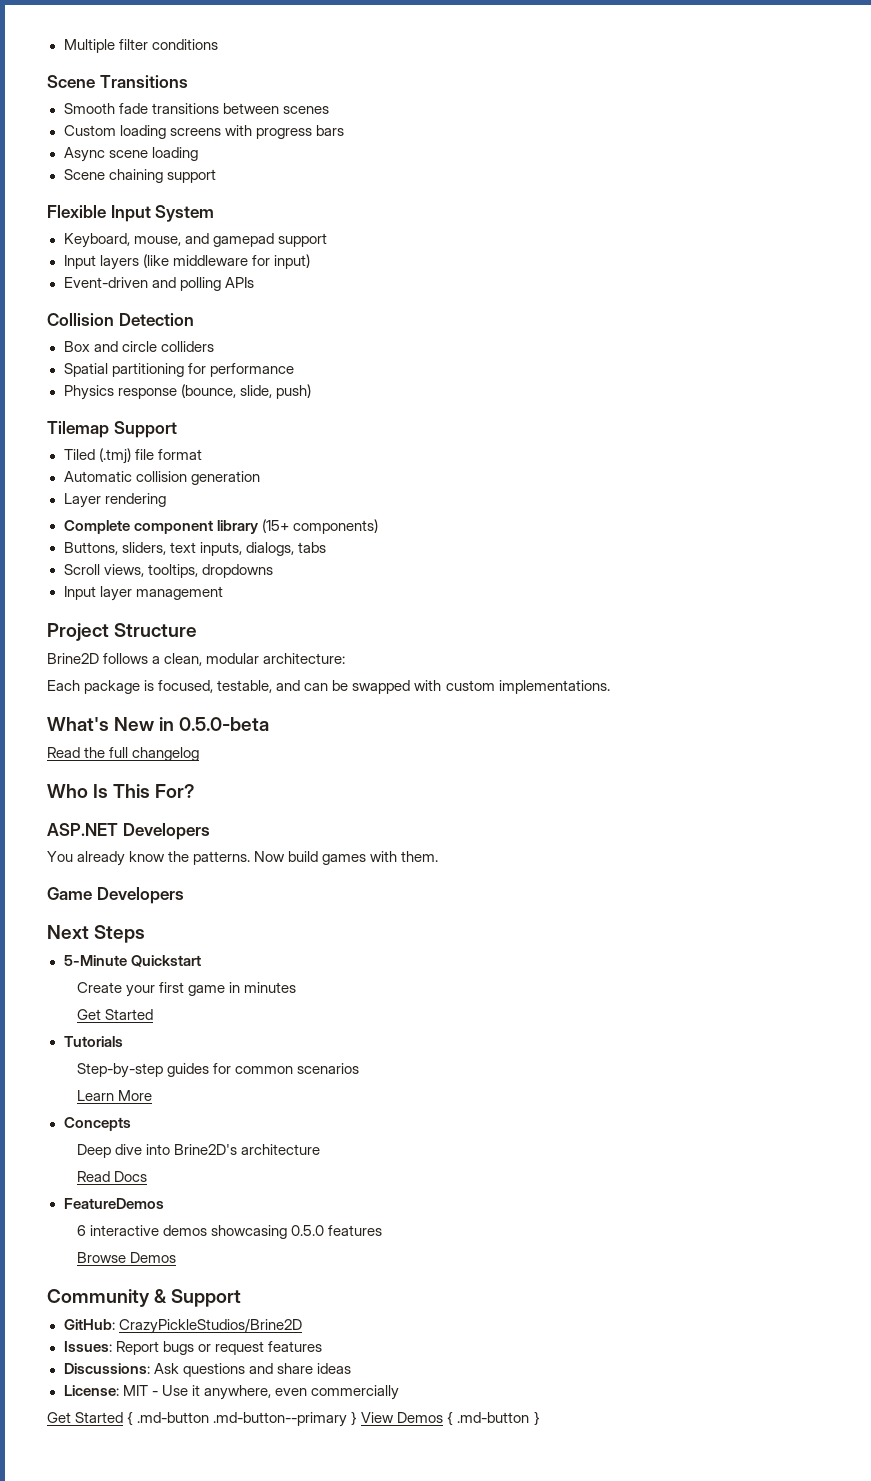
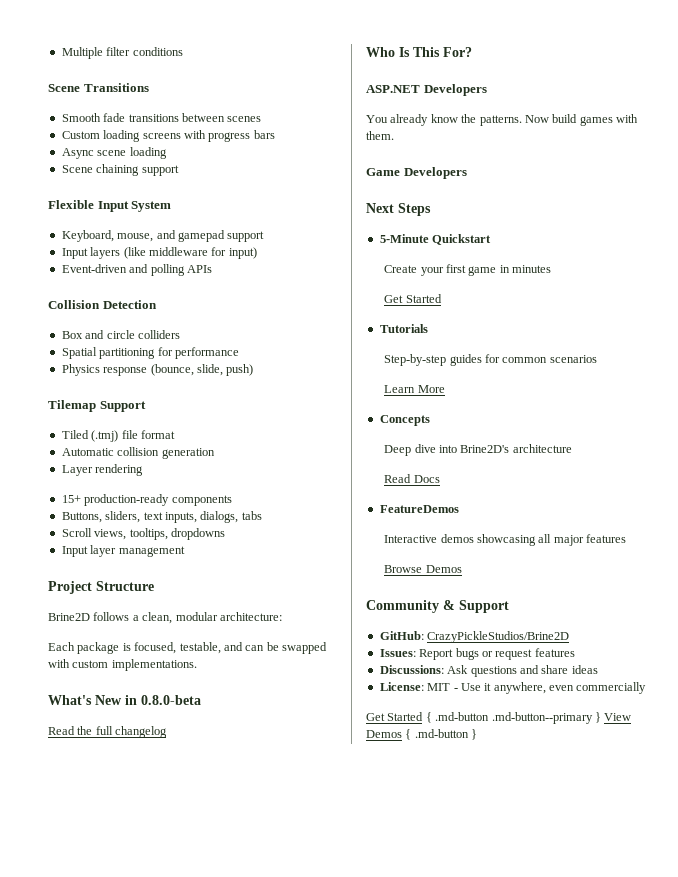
[63,519,378,534] Complete component library (15+ components) -> [61,494,232,506] 15+ production-ready components
[179,717,270,731] 0.5.0-beta -> [141,695,201,705] 0.8.0-beta
[76,1225,325,1239] 6 interactive demos showcasing 0.5.0 -> [384,534,584,546] Interactive demos showcasing all major

